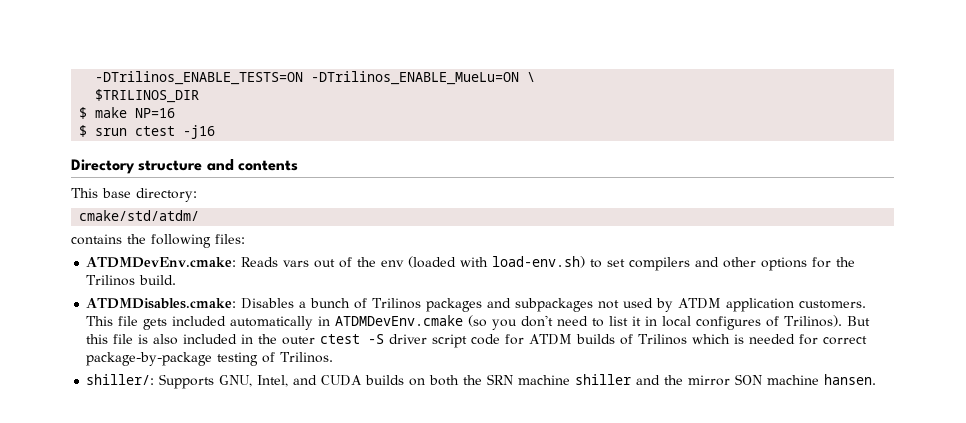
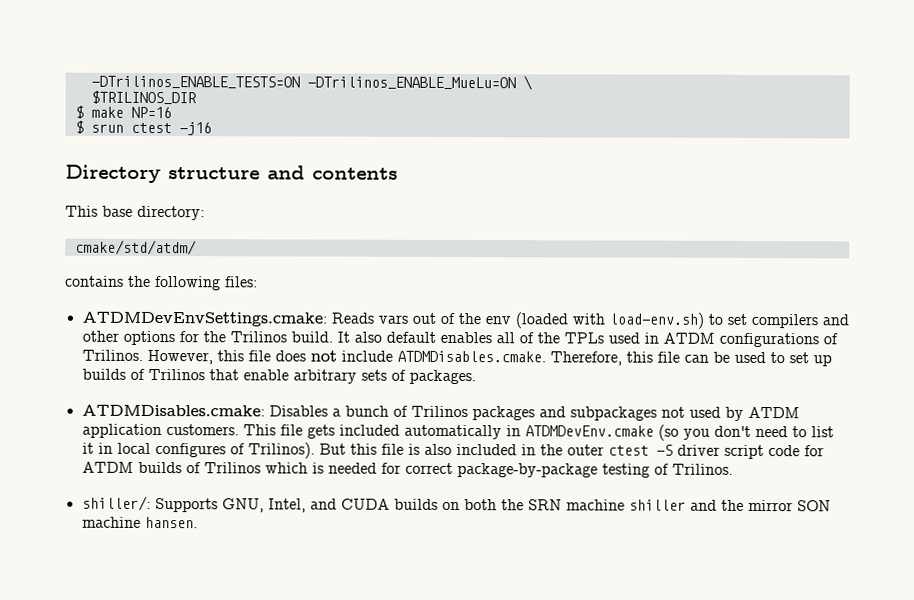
[86,257,237,268] ATDMDevEnv.cmake: -> [81,311,327,327] ATDMDevEnvSettings.cmake:
(177, 280) none -> [336,331,838,348] [81,349,832,367] [81,368,476,385] It also default enables all of the TPLs used in ATDM configurations of Trilinos. However, this file does not include ATDMDisables.cmake. Therefore, this file can be used to set up builds of Trilinos that enable arbitrary sets of packages.

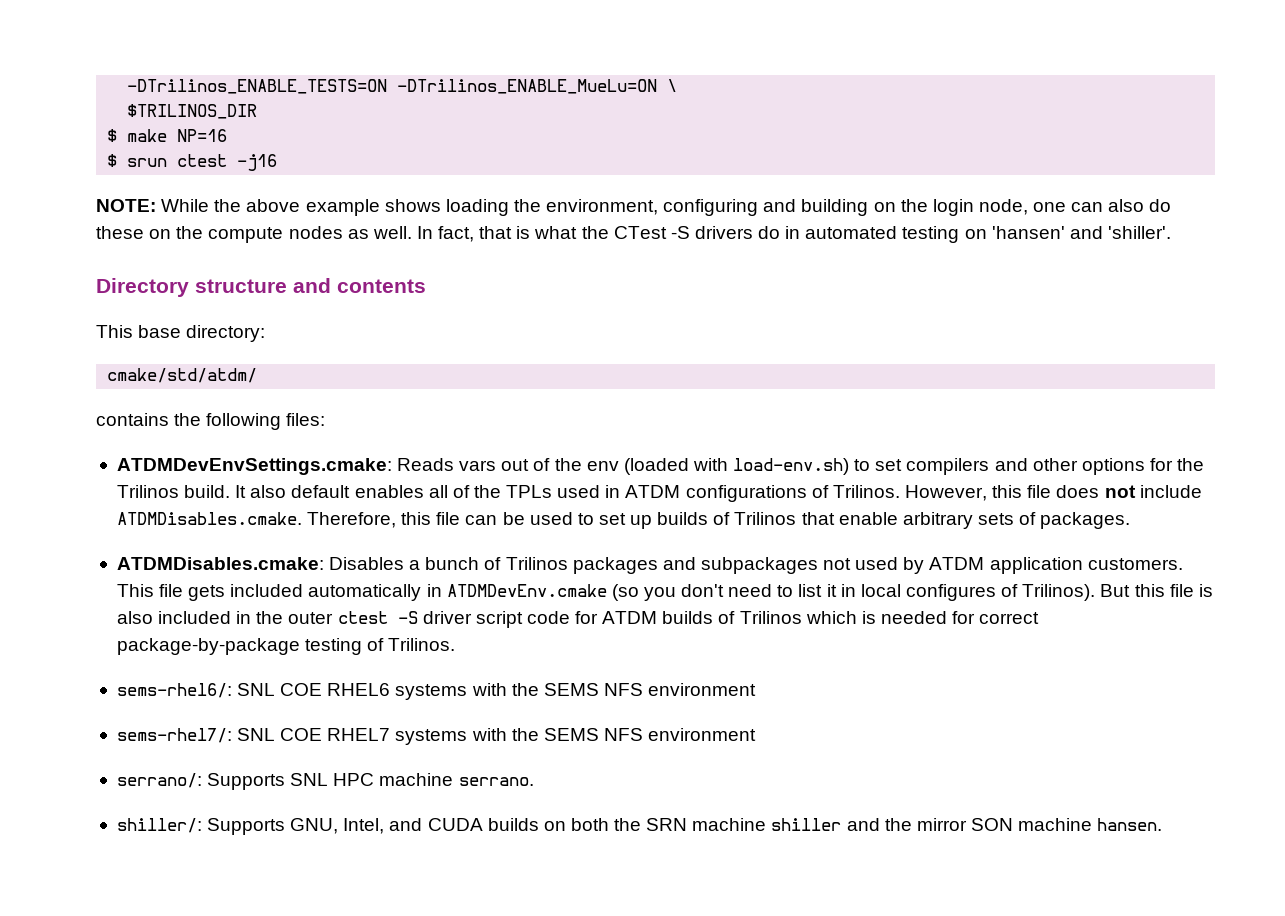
(212, 129) none -> [96,199,1172,216] [96,226,1171,243] // NOTE: While the above example shows loading the environment, configuring and building on the login node, one can also do these on the compute nodes as well. In fact, that is what the CTest -S drivers do in automated testing on 'hansen' and 'shiller'.
(733, 469) none -> [116,683,757,700] [116,728,757,745] [116,773,534,790] // sems-rhel6/: SNL COE RHEL6 systems with the SEMS NFS environment // sems-rhel7/: SNL COE RHEL7 systems with the SEMS NFS environment // serrano/: Supports SNL HPC machine serrano.

